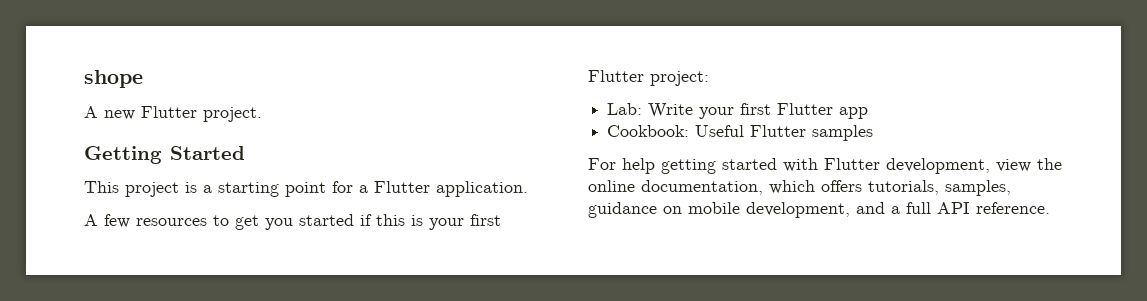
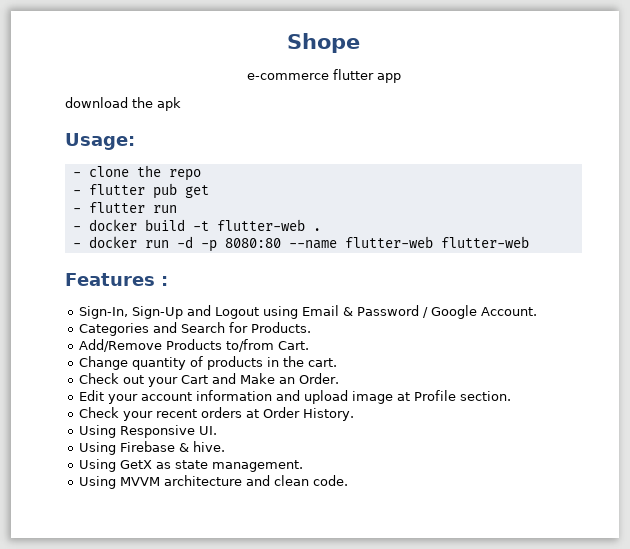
[84,70,143,88] [84,106,262,122] [84,146,245,164] [84,181,528,197] [84,214,501,230] [588,70,709,86] [607,103,869,119] [607,125,874,141] [588,158,1062,174] [588,180,1011,196] [588,202,1050,218] shope // A new Flutter project. // Getting Started // This project is a starting point for a Flutter application. // A few resources to get you started if this is your first Flutter project: // Lab: Write your first Flutter app // Cookbook: Useful Flutter samples // For help getting started with Flutter development, view the online documentation, which offers tutorials, samples, guidance on mobile development, and a full API reference. -> [287,33,360,53] [246,69,401,83] [65,97,181,111] [65,133,135,150] [72,165,201,181] [72,183,209,199] [72,202,177,213] [72,219,321,231] [72,236,529,252] [65,273,168,286] [79,305,538,319] [79,322,312,336] [79,339,310,352] [79,356,338,370] [79,373,340,387] [79,390,512,404] [79,407,355,421] [79,425,218,438] [79,441,226,455] [79,459,304,472] [79,475,349,489] Shope // e-commerce flutter app // download the apk // Usage: // - clone the repo // - flutter pub get // - flutter run // - docker build -t flutter-web . // - docker run -d -p 8080:80 --name flutter-web flutter-web // Features : // Sign-In, Sign-Up and Logout using Email & Password / Google Account. // Categories and Search for Products. // Add/Remove Products to/from Cart. // Change quantity of products in the cart. // Check out your Cart and Make an Order. // Edit your account information and upload image at Profile section. // Check your recent orders at Order History. // Using Responsive UI. // Using Firebase & hive. // Using GetX as state management. // Using MVVM architecture and clean code.

